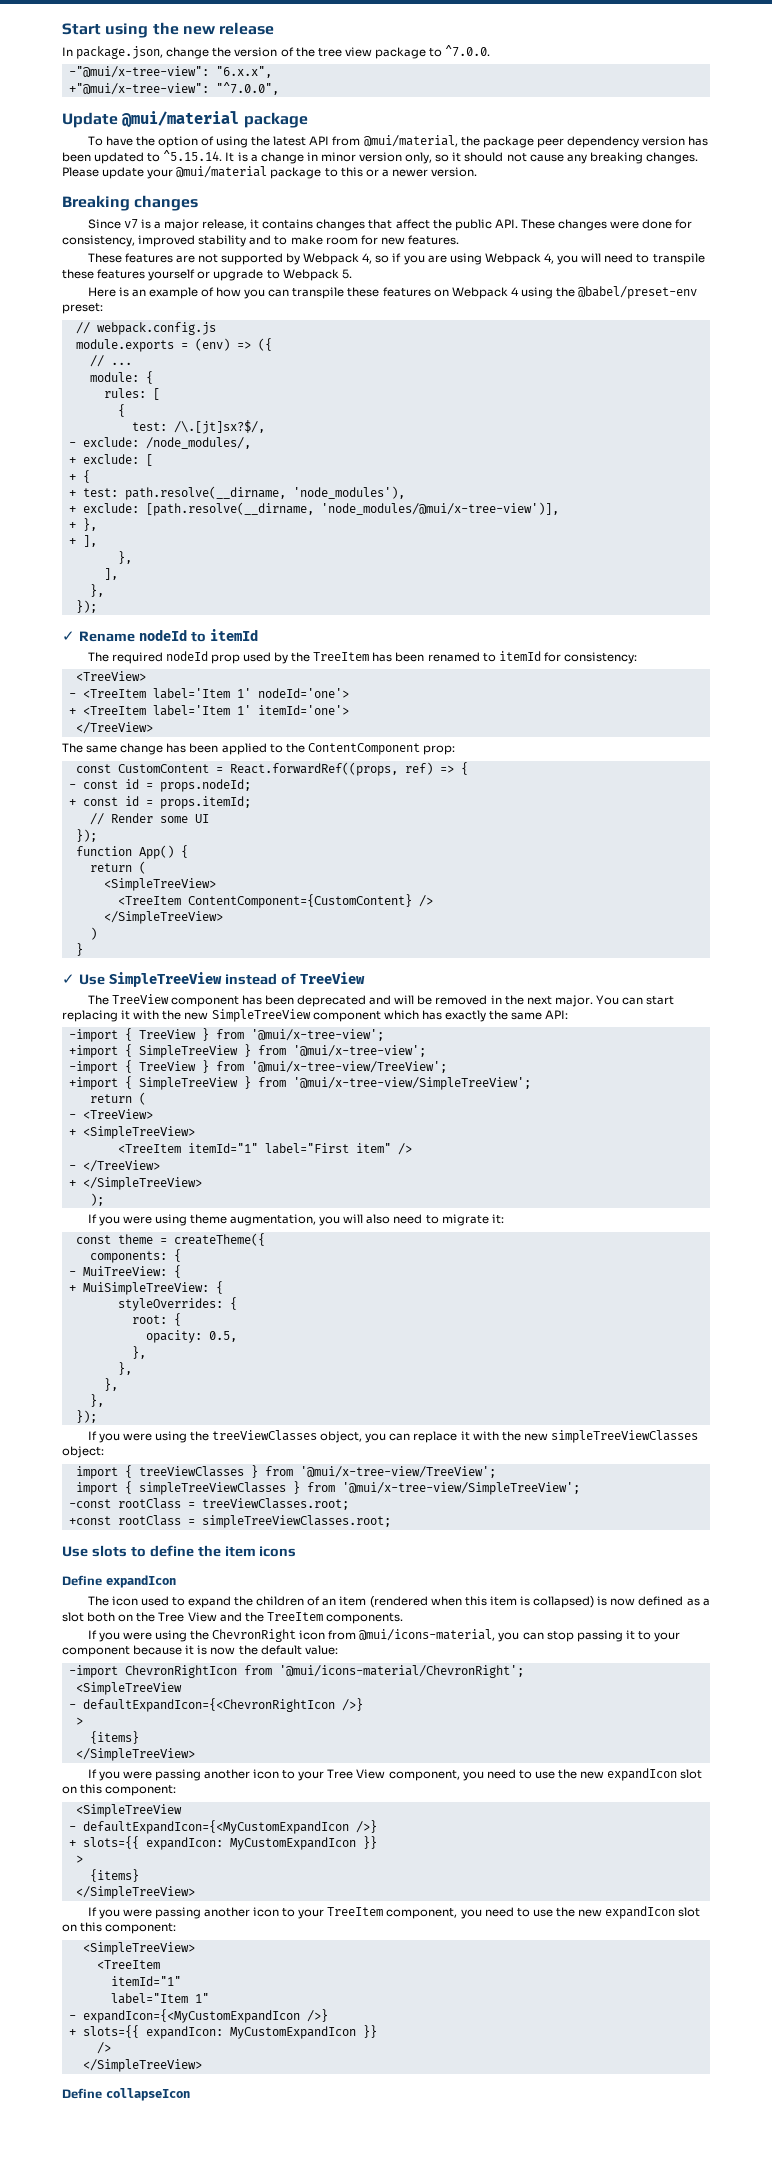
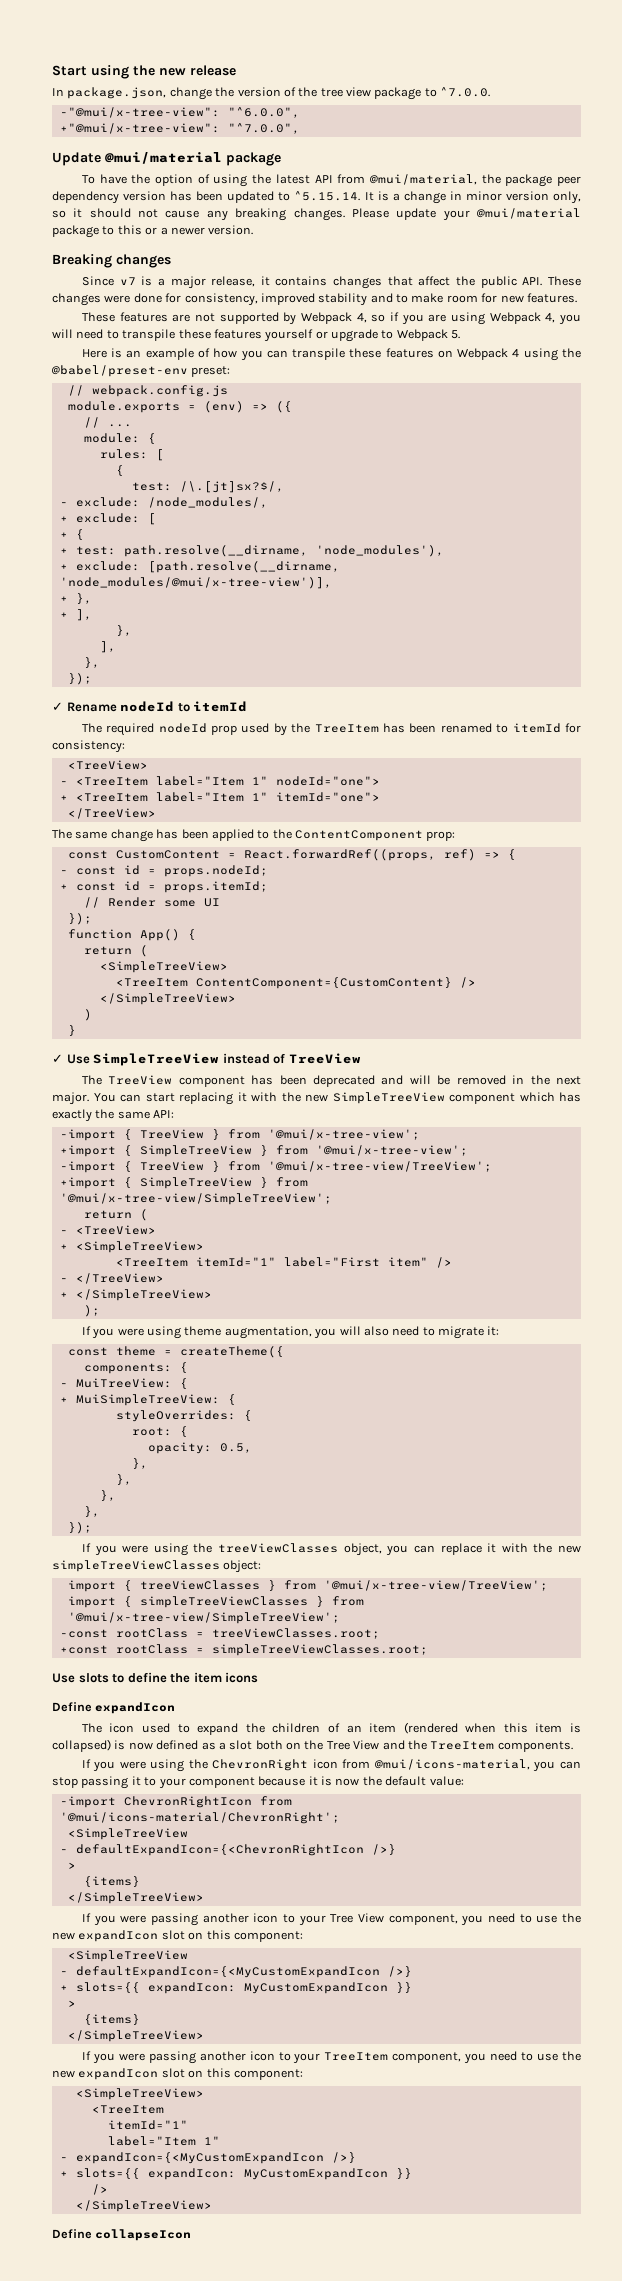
[215,66,272,78] "6.x.x", -> [227,107,300,118] "^6.0.0",
[152,688,349,699] label='Item 1' nodeId='one'> -> [155,776,380,786] label="Item 1" nodeId="one">
[152,705,349,716] label='Item 1' itemId='one'> -> [155,792,380,802] label="Item 1" itemId="one">

